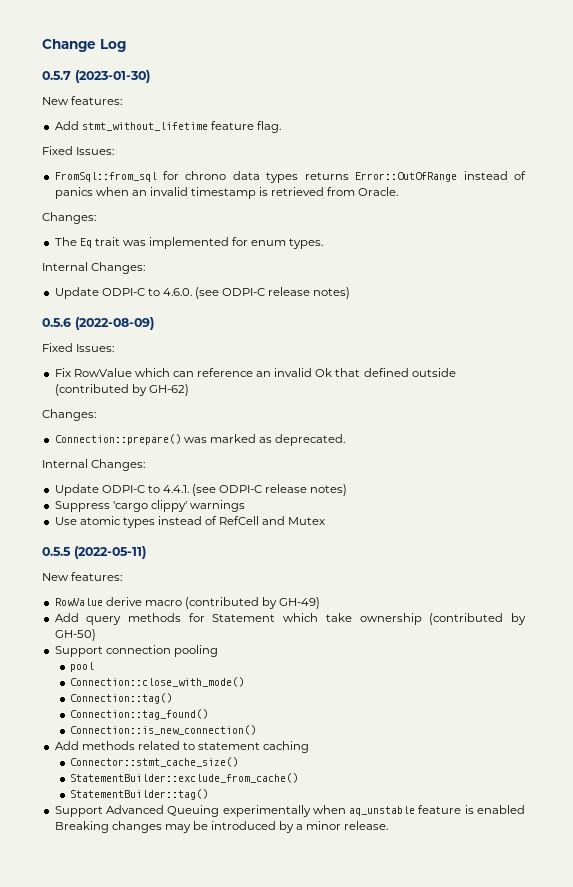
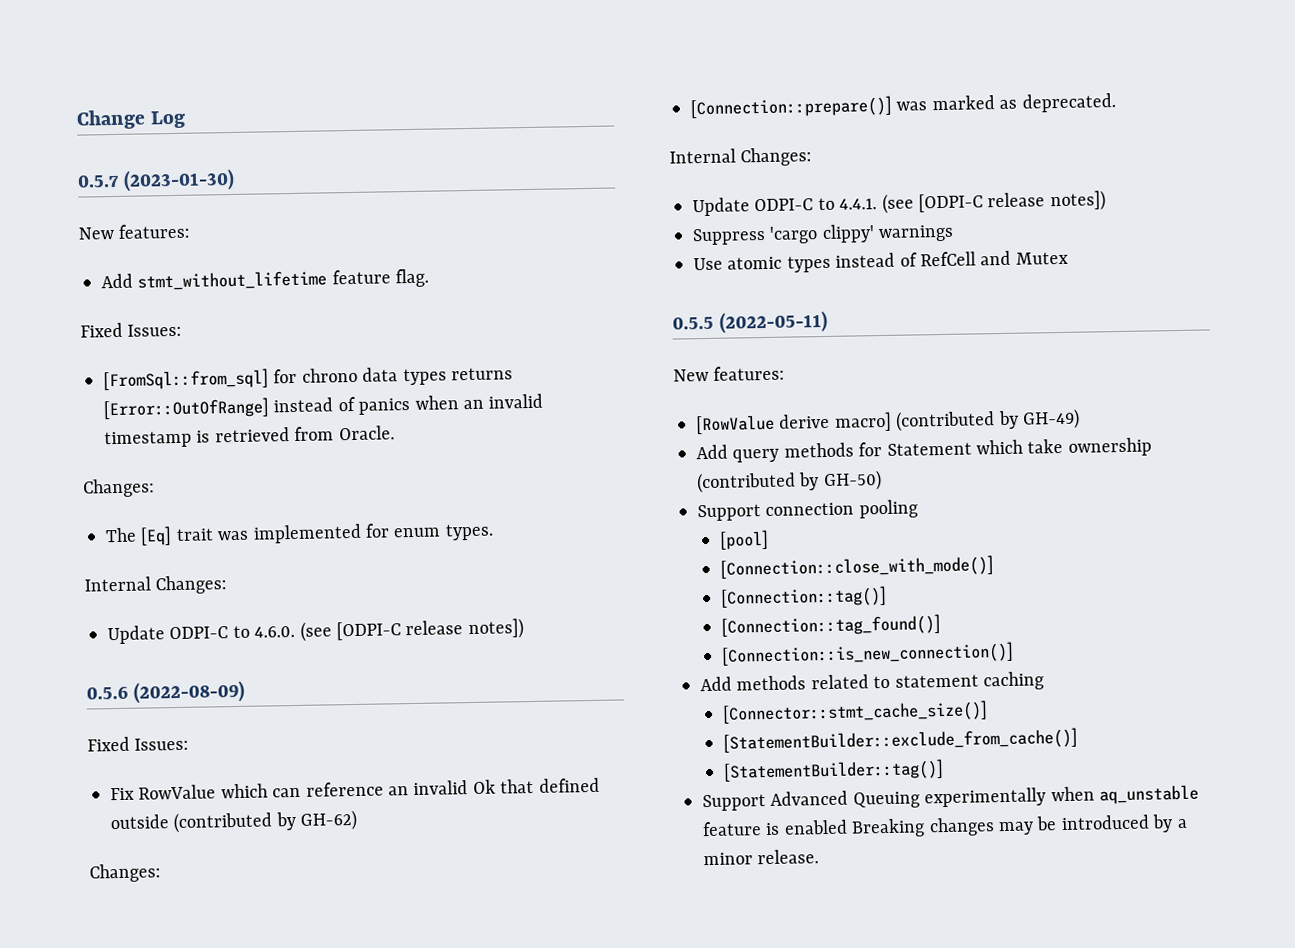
[54,172,157,182] FromSql::from_sql -> [103,368,269,391] [FromSql::from_sql]
[355,172,458,182] Error::OutOfRange -> [103,397,269,420] [Error::OutOfRange]
[79,238,92,248] Eq -> [140,526,173,546] [Eq]
[222,287,351,299] ODPI-C release notes) -> [336,618,524,641] [ODPI-C release notes])
[54,434,181,445] Connection::prepare() -> [690,95,892,119] [Connection::prepare()]
[219,484,348,496] ODPI-C release notes) -> [918,190,1106,213] [ODPI-C release notes])
[54,597,182,606] RowValue derive macro -> [696,411,892,435] [RowValue derive macro]
[70,662,95,672] [70,677,245,687] [70,693,173,704] [70,709,209,720] [70,725,257,735] pool // Connection::close_with_mode() // Connection::tag() // Connection::tag_found() // Connection::is_new_connection() -> [719,529,770,550] [720,555,995,579] [720,585,888,608] [721,614,942,637] [721,641,1015,666] [pool] // [Connection::close_with_mode()] // [Connection::tag()] // [Connection::tag_found()] // [Connection::is_new_connection()]
[70,757,239,767] [70,773,299,783] [70,789,209,800] Connector::stmt_cache_size() // StatementBuilder::exclude_from_cache() // StatementBuilder::tag() -> [722,700,989,724] [723,727,1079,753] [723,759,945,782] [Connector::stmt_cache_size()] // [StatementBuilder::exclude_from_cache()] // [StatementBuilder::tag()]

